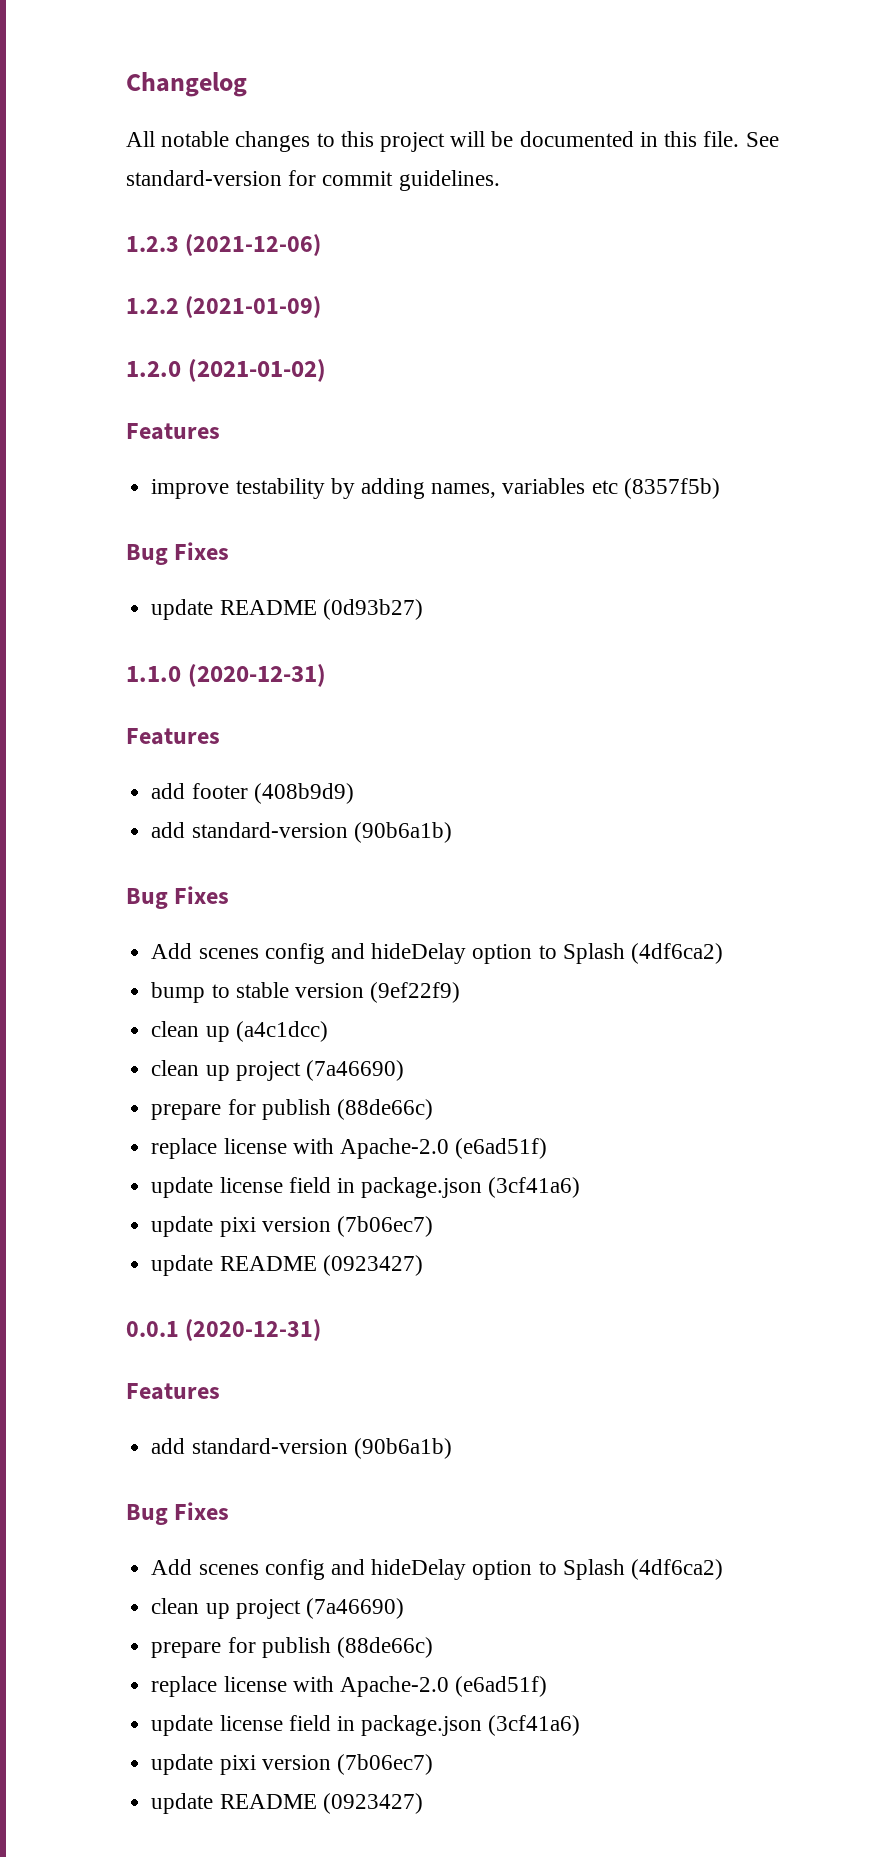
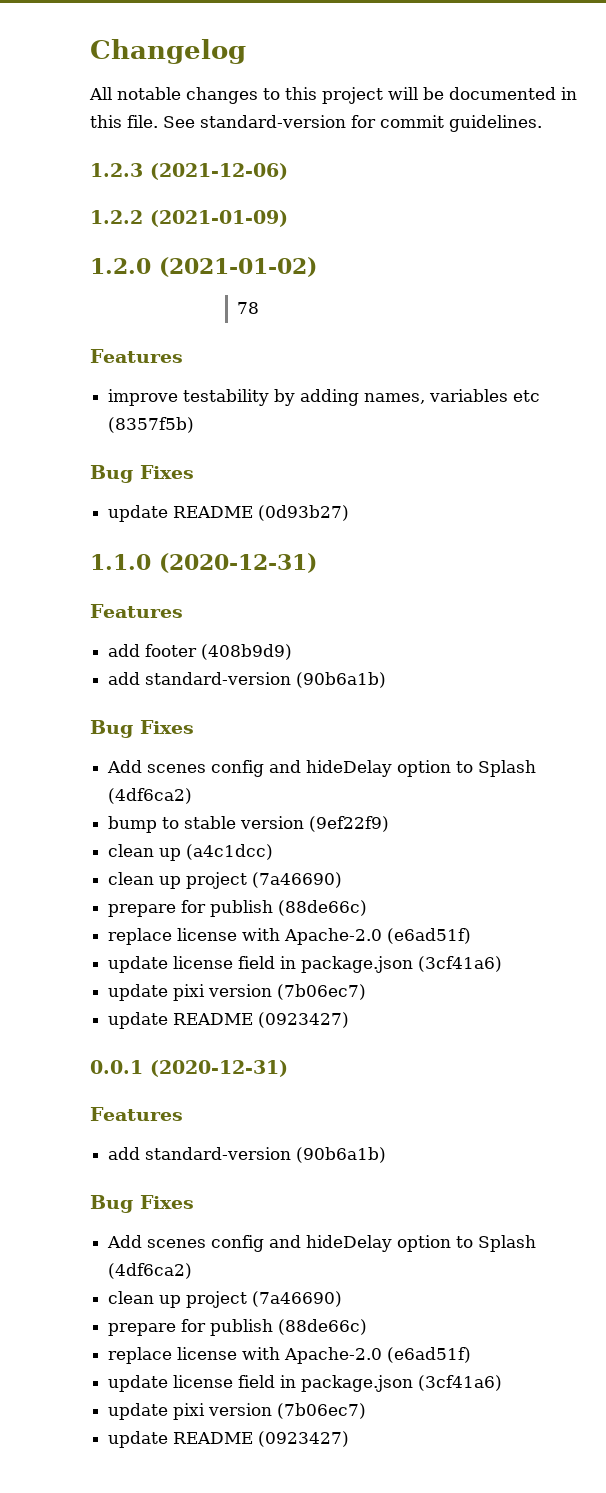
(326, 370) none -> [236,302,259,314] // 78

